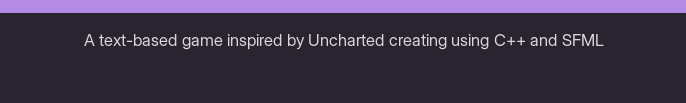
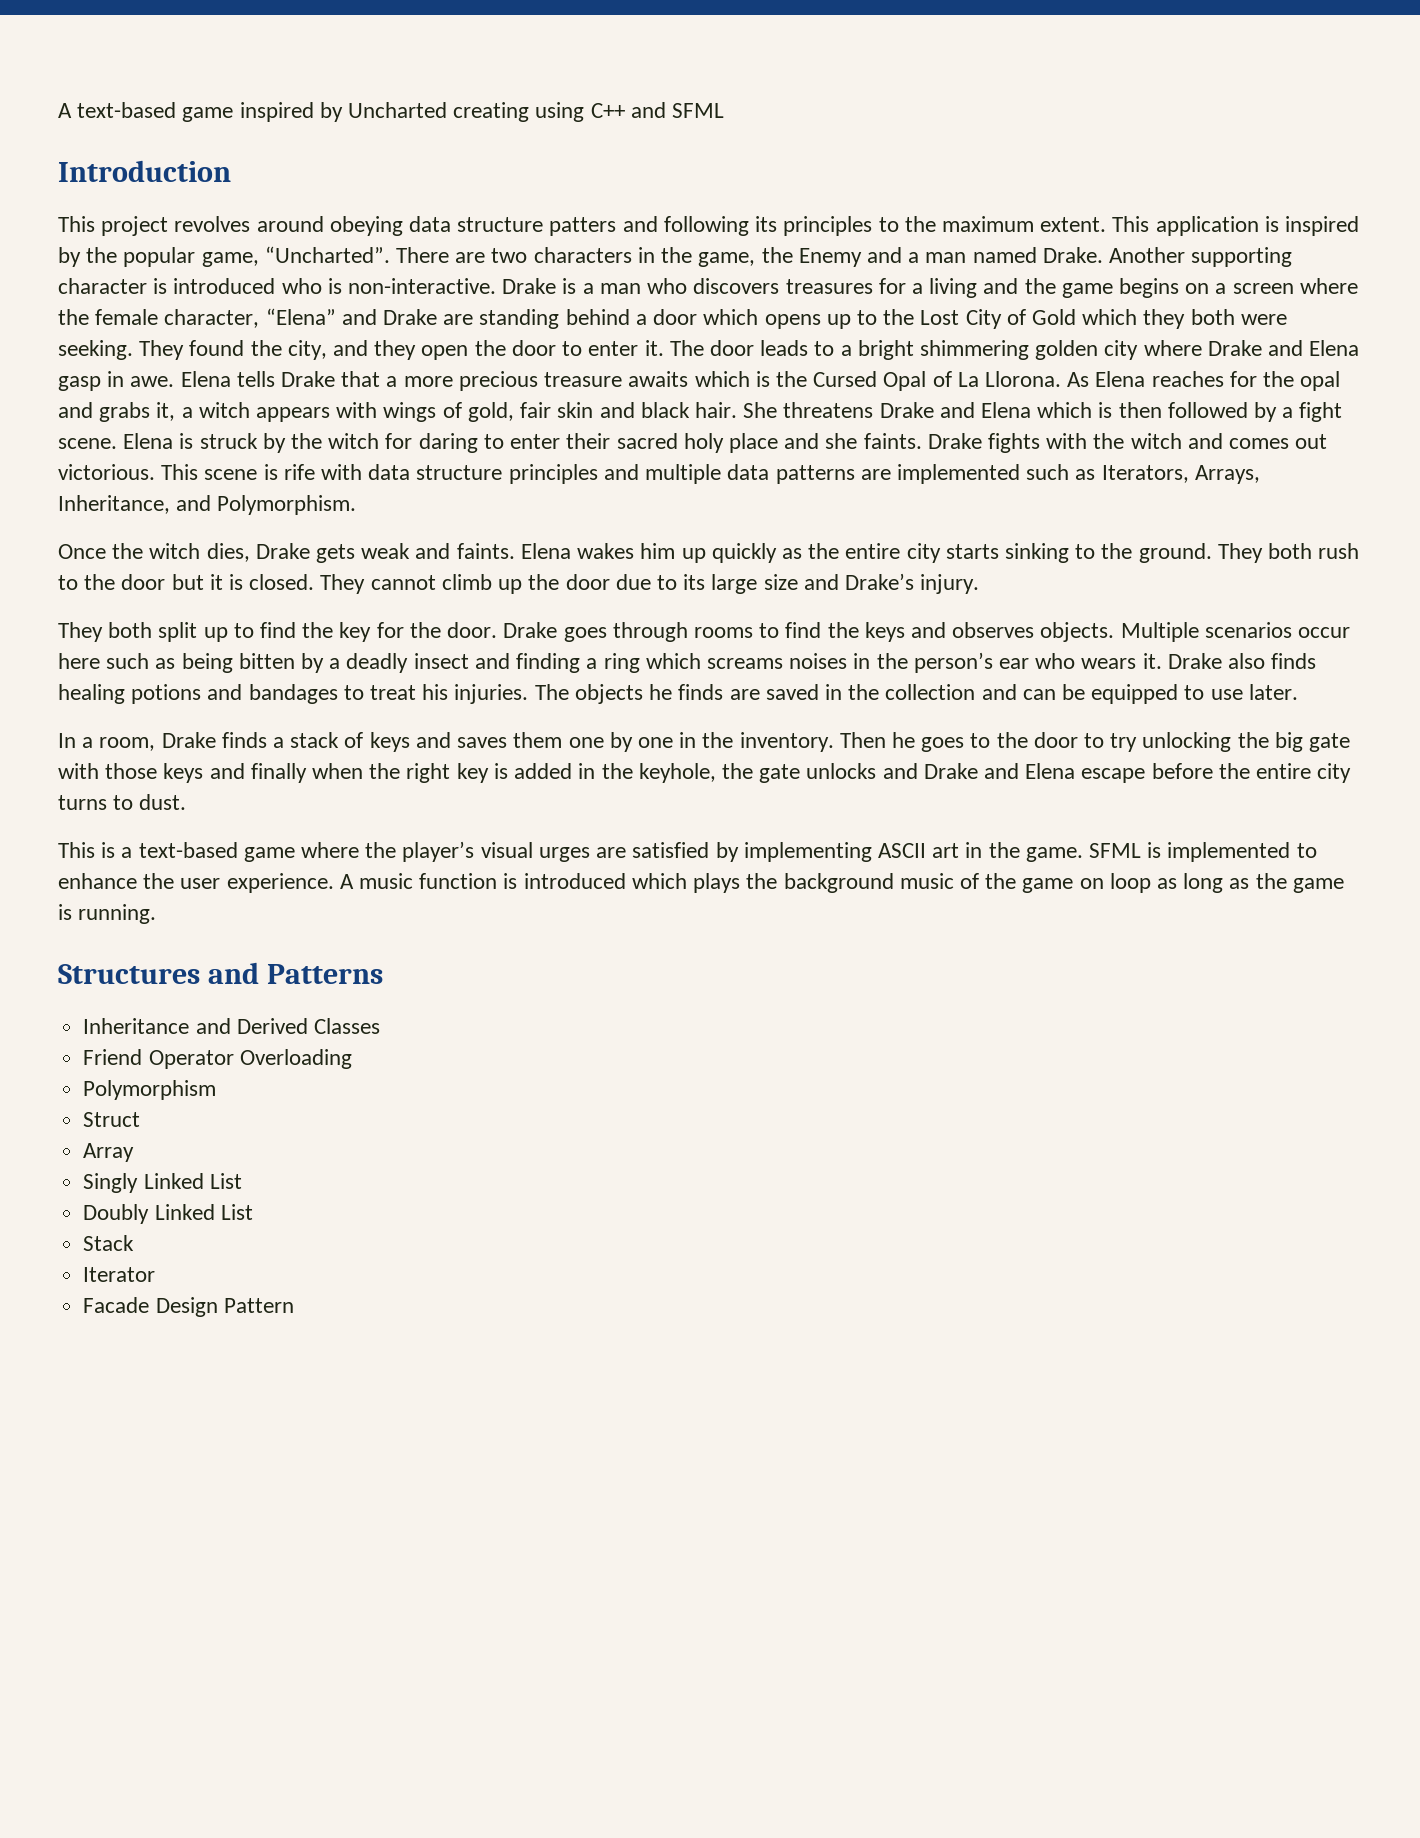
(604, 40) none -> [58,160,231,182] [58,216,1359,236] [58,246,1293,267] [58,278,1358,298] [58,308,1287,329] [58,340,1360,360] [58,371,1341,391] [58,402,1343,422] [58,433,1328,453] [58,464,1260,484] [58,495,357,515] [58,543,1360,563] [58,573,980,594] [58,622,1351,642] [58,652,1317,673] [58,684,1298,704] [58,732,1351,752] [58,763,1352,783] [58,794,187,810] [58,841,1317,862] [58,873,1344,893] [58,904,157,924] [58,962,383,984] [83,1018,380,1034] [83,1049,352,1069] [83,1080,217,1100] [83,1112,141,1127] [83,1143,135,1162] [83,1173,242,1193] [83,1204,253,1224] [83,1235,135,1251] [83,1267,156,1282] [83,1297,294,1317] // Introduction // This project revolves around obeying data structure patters and following its principles to the maximum extent. This application is inspired by the popular game, “Uncharted”. There are two characters in the game, the Enemy and a man named Drake. Another supporting character is introduced who is non-interactive. Drake is a man who discovers treasures for a living and the game begins on a screen where the female character, “Elena” and Drake are standing behind a door which opens up to the Lost City of Gold which they both were seeking. They found the city, and they open the door to enter it. The door leads to a bright shimmering golden city where Drake and Elena gasp in awe. Elena tells Drake that a more precious treasure awaits which is the Cursed Opal of La Llorona. As Elena reaches for the opal and grabs it, a witch appears with wings of gold, fair skin and black hair. She threatens Drake and Elena which is then followed by a fight scene. Elena is struck by the witch for daring to enter their sacred holy place and she faints. Drake fights with the witch and comes out victorious. This scene is rife with data structure principles and multiple data patterns are implemented such as Iterators, Arrays, Inheritance, and Polymorphism. // Once the witch dies, Drake gets weak and faints. Elena wakes him up quickly as the entire city starts sinking to the ground. They both rush to the door but it is closed. They cannot climb up the door due to its large size and Drake’s injury. // They both split up to find the key for the door. Drake goes through rooms to find the keys and observes objects. Multiple scenarios occur here such as being bitten by a deadly insect and finding a ring which screams noises in the person’s ear who wears it. Drake also finds healing potions and bandages to treat his injuries. The objects he finds are saved in the collection and can be equipped to use later. // In a room, Drake finds a stack of keys and saves them one by one in the inventory. Then he goes to the door to try unlocking the big gate with those keys and finally when the right key is added in the keyhole, the gate unlocks and Drake and Elena escape before the entire city turns to dust. // This is a text-based game where the player’s visual urges are satisfied by implementing ASCII art in the game. SFML is implemented to enhance the user experience. A music function is introduced which plays the background music of the game on loop as long as the game is running. // Structures and Patterns // Inheritance and Derived Classes // Friend Operator Overloading // Polymorphism // Struct // Array // Singly Linked List // Doubly Linked List // Stack // Iterator // Facade Design Pattern

